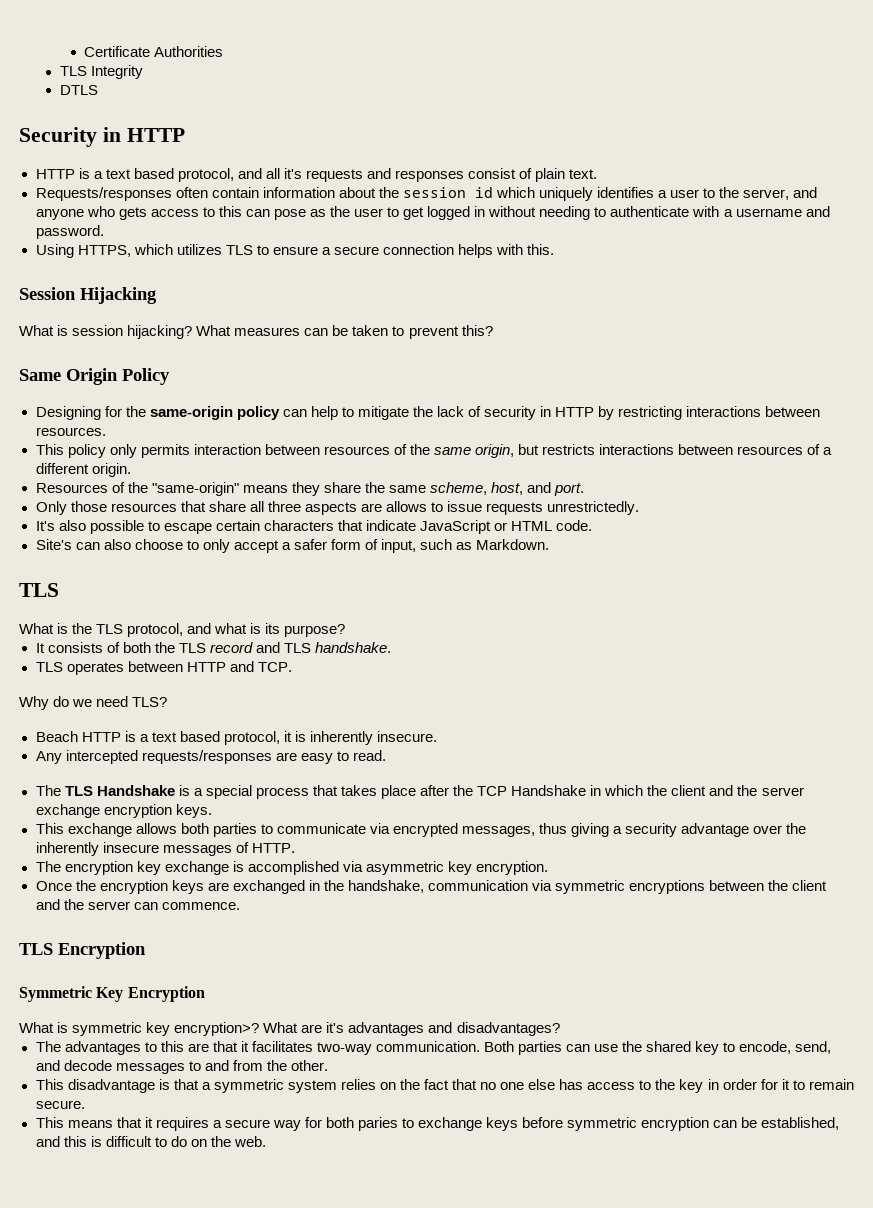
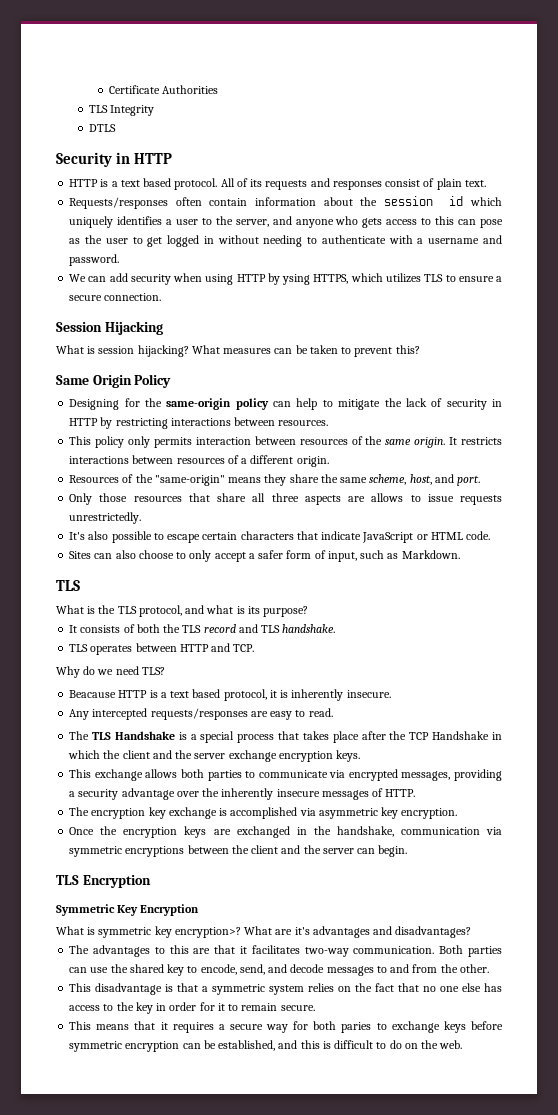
[177,168,302,182] protocol, and all it's -> [174,178,263,190] protocol. All of its
[35,244,74,258] Using -> [69,273,311,285] We can add security when using HTTP by ysing
[382,244,555,258] connection helps with this. -> [104,293,162,301] connection.
[475,444,540,458] origin, but -> [414,437,458,448] origin. It
[35,539,72,550] Site's -> [69,551,92,559] Sites
[35,731,78,742] Beach -> [69,690,117,698] Beacause
[539,823,610,837] thus giving -> [453,769,502,781] providing
[161,902,240,910] commence. -> [378,845,408,857] begin.

